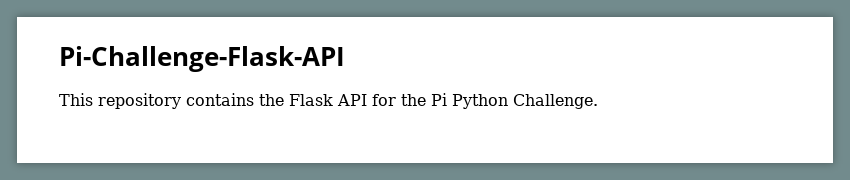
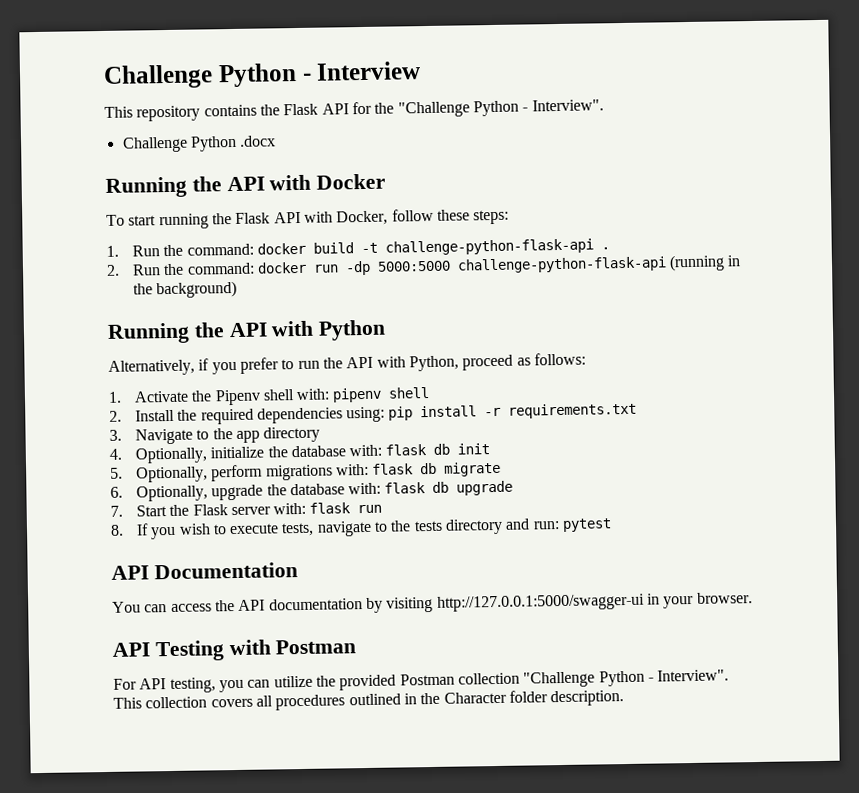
[59,46,345,72] Pi-Challenge-Flask-API -> [103,61,422,89] Challenge Python - Interview
[431,93,598,109] Pi Python Challenge. -> [397,99,604,118] [121,135,277,153] [105,173,387,198] [106,208,510,230] [106,238,610,257] [106,254,742,276] [132,280,238,299] [107,319,387,344] [108,352,586,376] [108,386,431,406] [109,402,638,425] [109,426,321,445] [109,443,491,464] [110,461,502,483] [110,480,514,502] [110,502,383,517] [110,518,613,540] [111,562,298,580] [112,592,753,614] [112,639,357,662] [113,669,730,694] [113,690,625,711] "Challenge Python - Interview". // Challenge Python .docx // Running the API with Docker // To start running the Flask API with Docker, follow these steps: // 1. Run the command: docker build -t challenge-python-flask-api . // 2. Run the command: docker run -dp 5000:5000 challenge-python-flask-api (running in the background) // Running the API with Python // Alternatively, if you prefer to run the API with Python, proceed as follows: // 1. Activate the Pipenv shell with: pipenv shell // 2. Install the required dependencies using: pip install -r requirements.txt // 3. Navigate to the app directory // 4. Optionally, initialize the database with: flask db init // 5. Optionally, perform migrations with: flask db migrate // 6. Optionally, upgrade the database with: flask db upgrade // 7. Start the Flask server with: flask run // 8. If you wish to execute tests, navigate to the tests directory and run: pytest // API Documentation // You can access the API documentation by visiting http://127.0.0.1:5000/swagger-ui in your browser. // API Testing with Postman // For API testing, you can utilize the provided Postman collection "Challenge Python - Interview". This collection covers all procedures outlined in the Character folder description.

